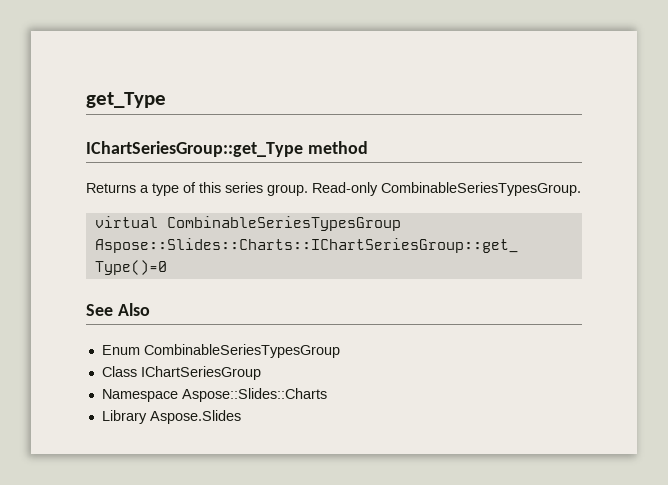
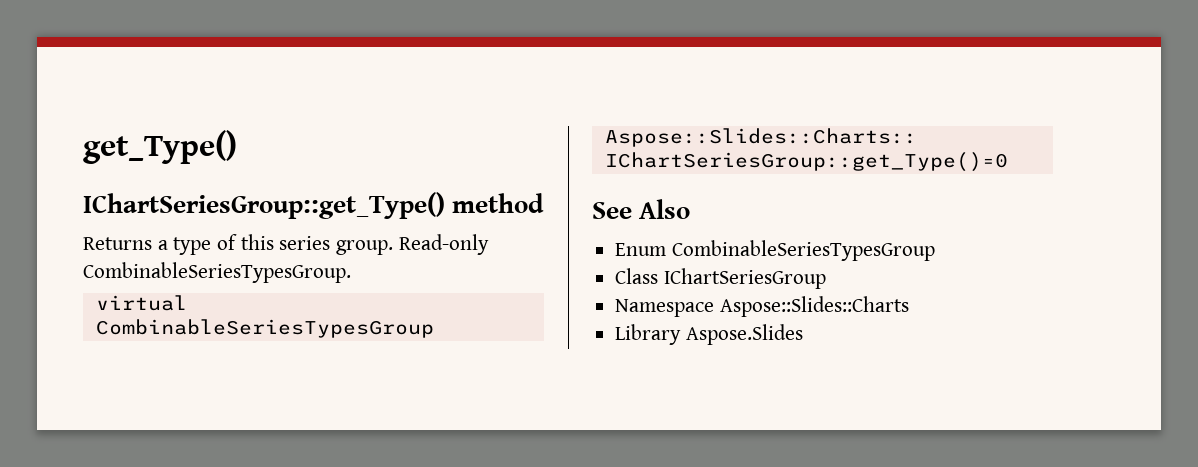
[86,92,166,108] [86,141,303,157] get_Type // IChartSeriesGroup::get_Type -> [83,130,237,164] [83,192,445,219] get_Type() // IChartSeriesGroup::get_Type()

